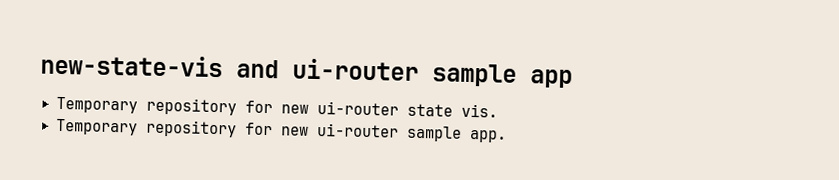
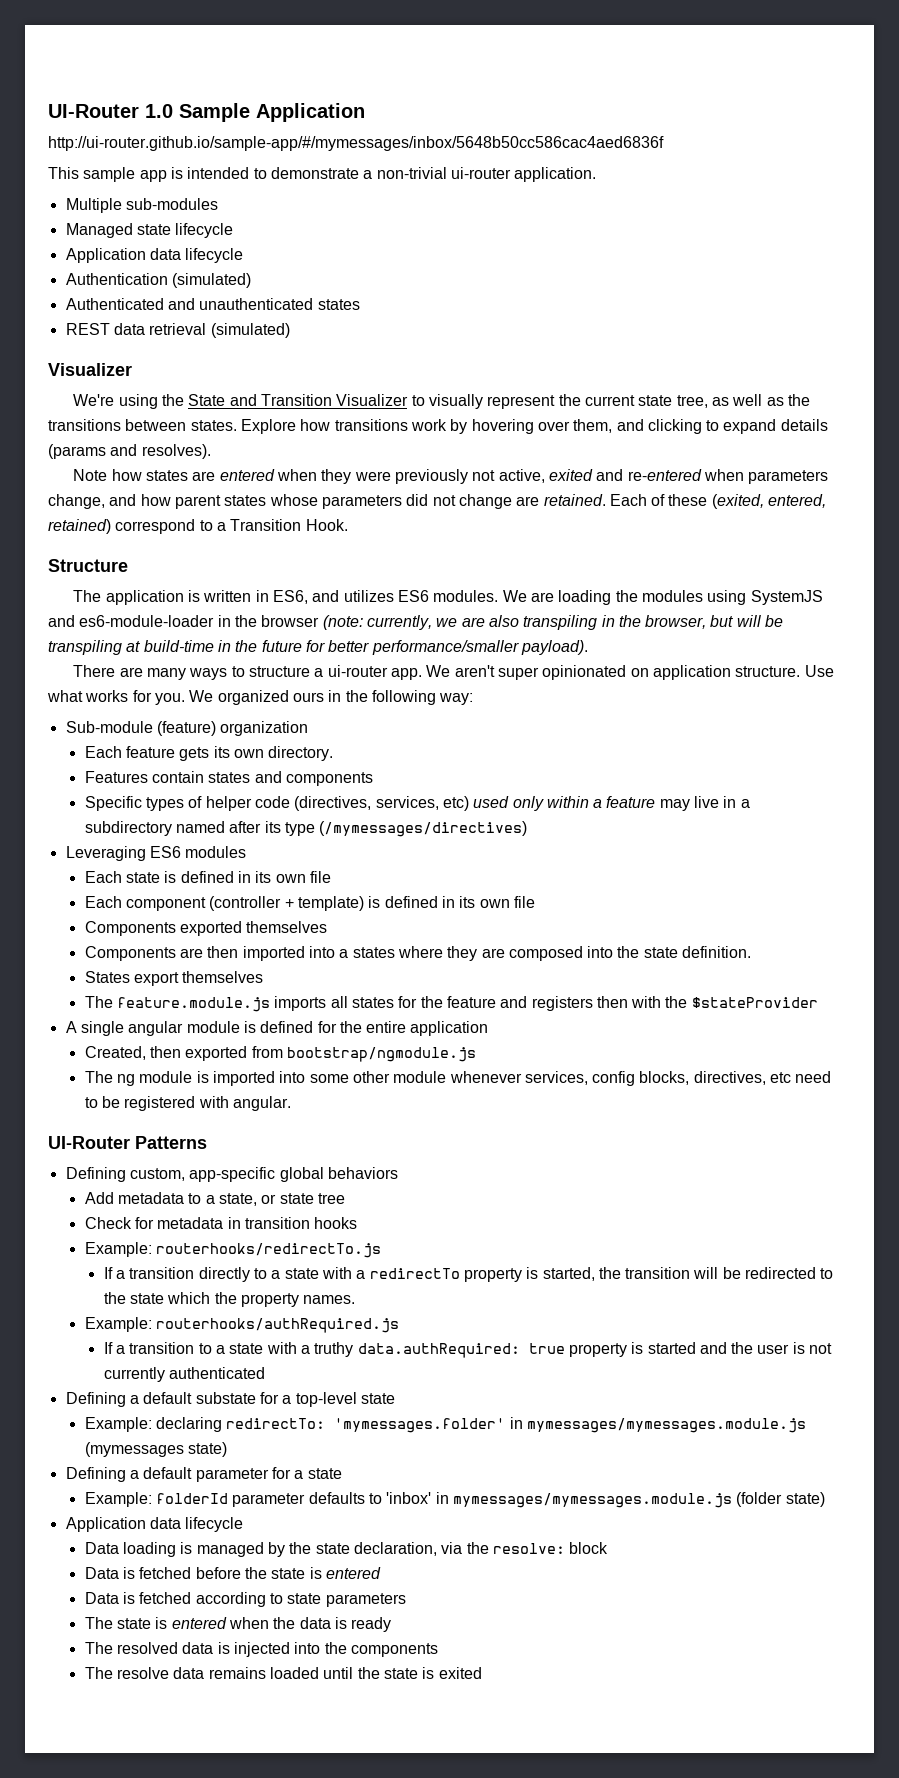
[40,53,573,88] [55,96,498,118] [55,118,507,143] new-state-vis and ui-router sample app // Temporary repository for new ui-router state vis. // Temporary repository for new ui-router sample app. -> [48,103,365,122] [48,136,664,151] [48,167,597,182] [65,198,218,213] [65,223,234,238] [65,248,244,263] [65,273,251,288] [65,298,360,310] [65,323,290,338] [48,363,132,376] [73,394,810,409] [48,419,828,434] [48,444,211,459] [73,469,829,484] [48,494,827,509] [48,519,348,534] [48,559,128,572] [73,590,823,605] [48,615,784,630] [48,640,588,655] [73,665,834,680] [47,690,474,705] [65,721,309,736] [84,746,334,761] [84,771,373,786] [84,796,750,811] [84,821,528,837] [65,846,247,861] [84,871,331,883] [84,896,535,911] [84,921,328,936] [84,946,752,961] [84,971,264,986] [84,996,818,1012] [65,1021,489,1036] [84,1046,476,1062] [84,1071,832,1086] [84,1096,291,1111] [48,1136,207,1149] [65,1167,398,1182] [84,1192,345,1206] [84,1217,358,1229] [84,1242,381,1258] [103,1267,834,1282] [103,1292,356,1307] [84,1317,399,1333] [103,1342,833,1358] [103,1367,265,1382] [65,1392,395,1407] [84,1417,806,1433] [84,1442,227,1457] [65,1467,342,1482] [84,1492,825,1508] [65,1517,244,1532] [84,1542,609,1557] [84,1567,381,1579] [84,1592,406,1607] [84,1617,392,1632] [84,1642,438,1657] [84,1667,482,1679] UI-Router 1.0 Sample Application // http://ui-router.github.io/sample-app/#/mymessages/inbox/5648b50cc586cac4aed6836f // This sample app is intended to demonstrate a non-trivial ui-router application. // Multiple sub-modules // Managed state lifecycle // Application data lifecycle // Authentication (simulated) // Authenticated and unauthenticated states // REST data retrieval (simulated) // Visualizer // We're using the State and Transition Visualizer to visually represent the current state tree, as well as the transitions between states. Explore how transitions work by hovering over them, and clicking to expand details (params and resolves). // Note how states are entered when they were previously not active, exited and re-entered when parameters change, and how parent states whose parameters did not change are retained. Each of these (exited, entered, retained) correspond to a Transition Hook. // Structure // The application is written in ES6, and utilizes ES6 modules. We are loading the modules using SystemJS and es6-module-loader in the browser (note: currently, we are also transpiling in the browser, but will be transpiling at build-time in the future for better performance/smaller payload). // There are many ways to structure a ui-router app. We aren't super opinionated on application structure. Use what works for you. We organized ours in the following way: // Sub-module (feature) organization // Each feature gets its own directory. // Features contain states and components // Specific types of helper code (directives, services, etc) used only within a feature may live in a subdirectory named after its type (/mymessages/directives) // Leveraging ES6 modules // Each state is defined in its own file // Each component (controller + template) is defined in its own file // Components exported themselves // Components are then imported into a states where they are composed into the state definition. // States export themselves // The feature.module.js imports all states for the feature and registers then with the $stateProvider // A single angular module is defined for the entire application // Created, then exported from bootstrap/ngmodule.js // The ng module is imported into some other module whenever services, config blocks, directives, etc need to be registered with angular. // UI-Router Patterns // Defining custom, app-specific global behaviors // Add metadata to a state, or state tree // Check for metadata in transition hooks // Example: routerhooks/redirectTo.js // If a transition directly to a state with a redirectTo property is started, the transition will be redirected to the state which the property names. // Example: routerhooks/authRequired.js // If a transition to a state with a truthy data.authRequired: true property is started and the user is not currently authenticated // Defining a default substate for a top-level state // Example: declaring redirectTo: 'mymessages.folder' in mymessages/mymessages.module.js (mymessages state) // Defining a default parameter for a state // Example: folderId parameter defaults to 'inbox' in mymessages/mymessages.module.js (folder state) // Application data lifecycle // Data loading is managed by the state declaration, via the resolve: block // Data is fetched before the state is entered // Data is fetched according to state parameters // The state is entered when the data is ready // The resolved data is injected into the components // The resolve data remains loaded until the state is exited

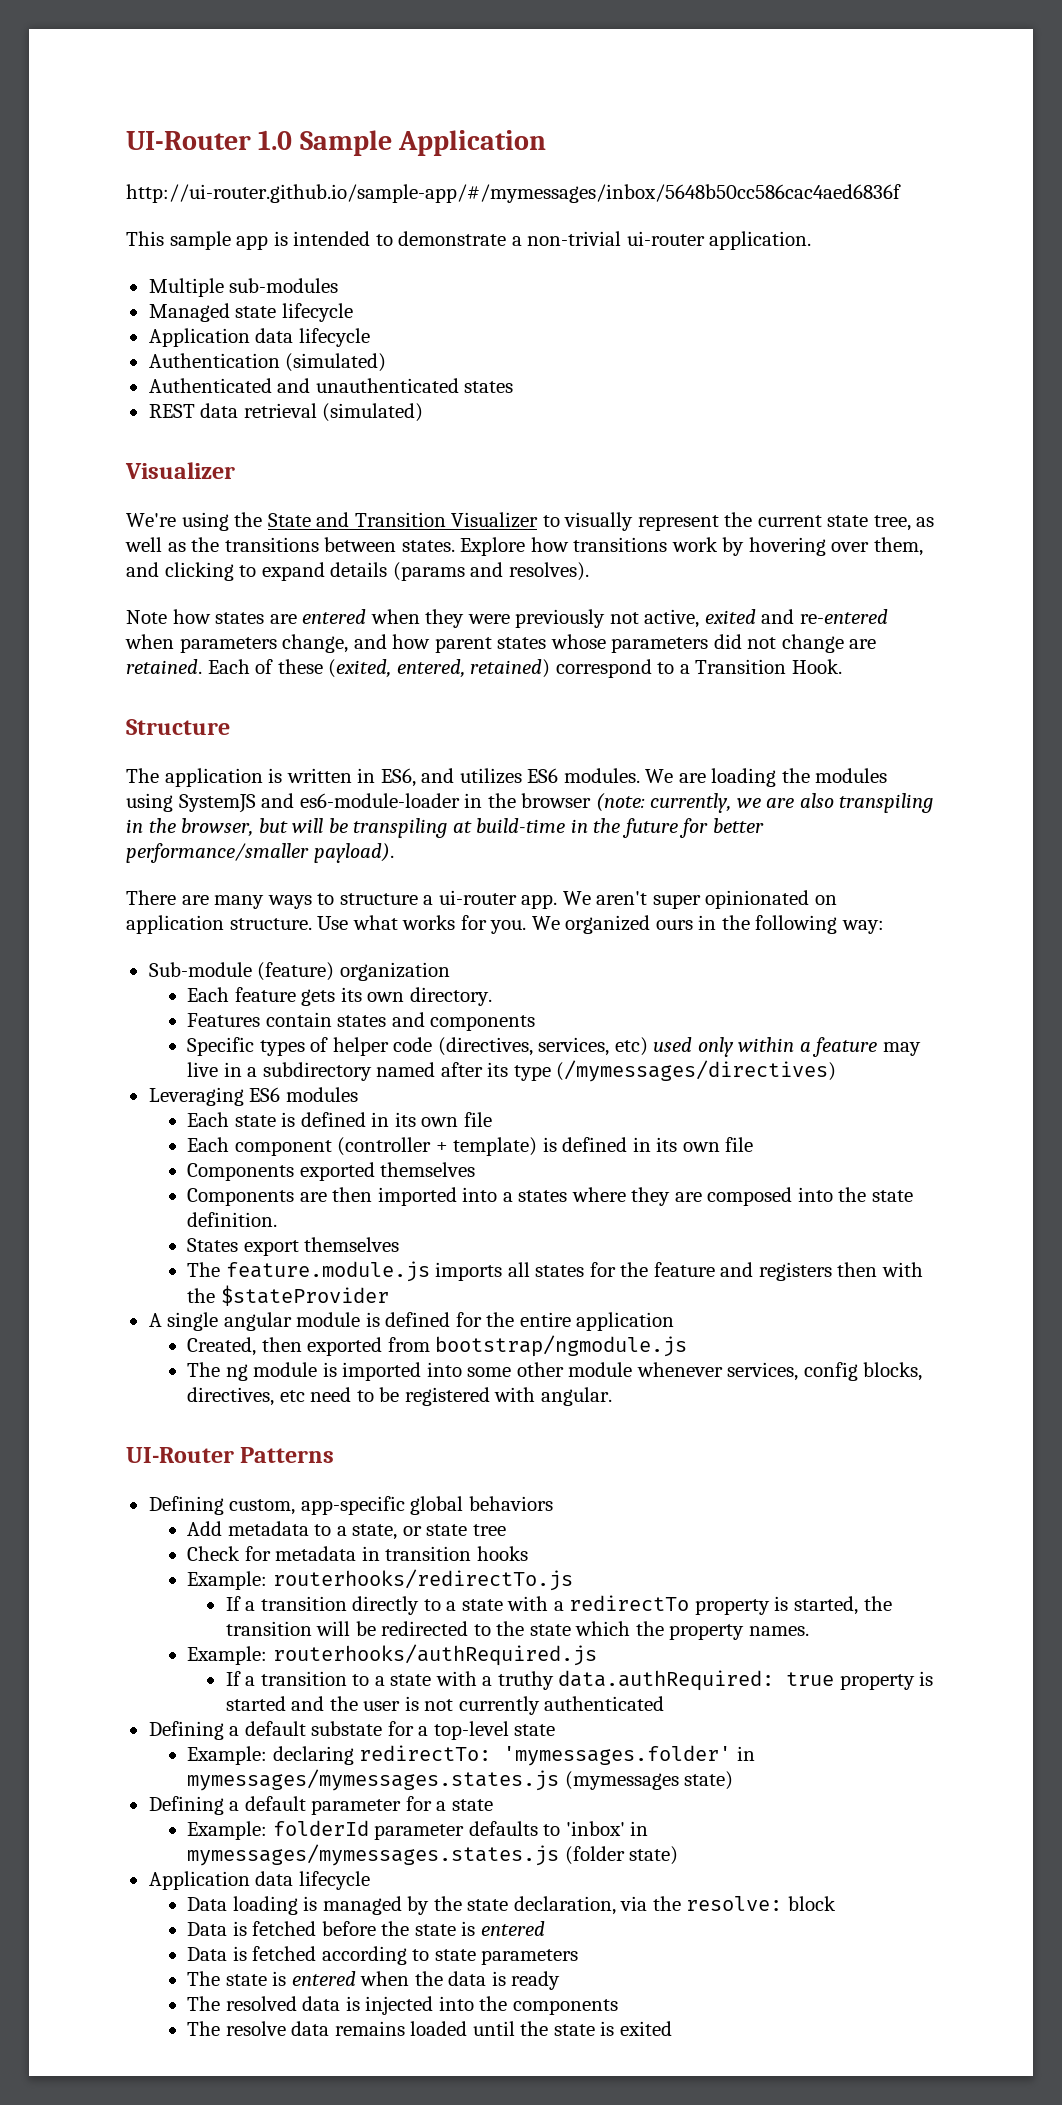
[526,1418,806,1433] mymessages/mymessages.module.js -> [187,1769,560,1791] mymessages/mymessages.states.js
[452,1493,732,1508] mymessages/mymessages.module.js -> [187,1844,560,1866] mymessages/mymessages.states.js

